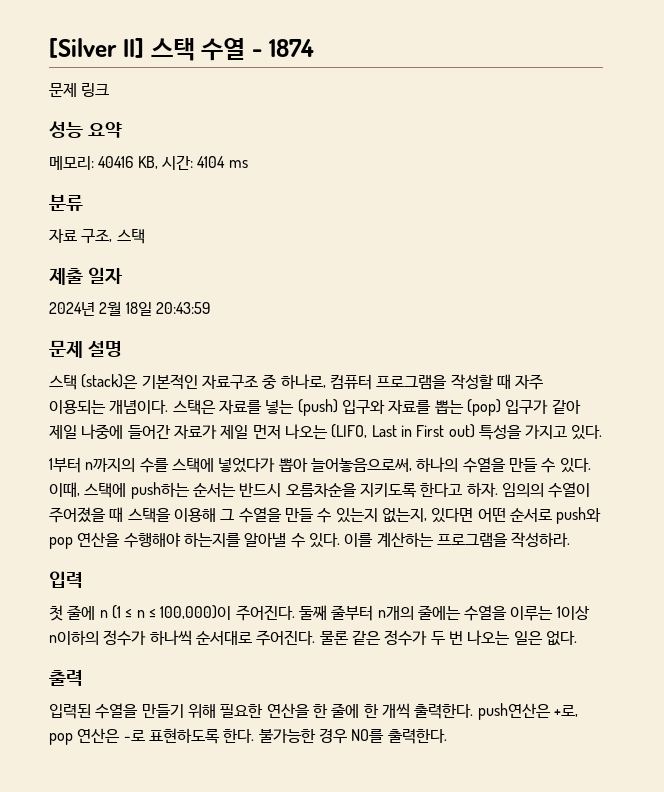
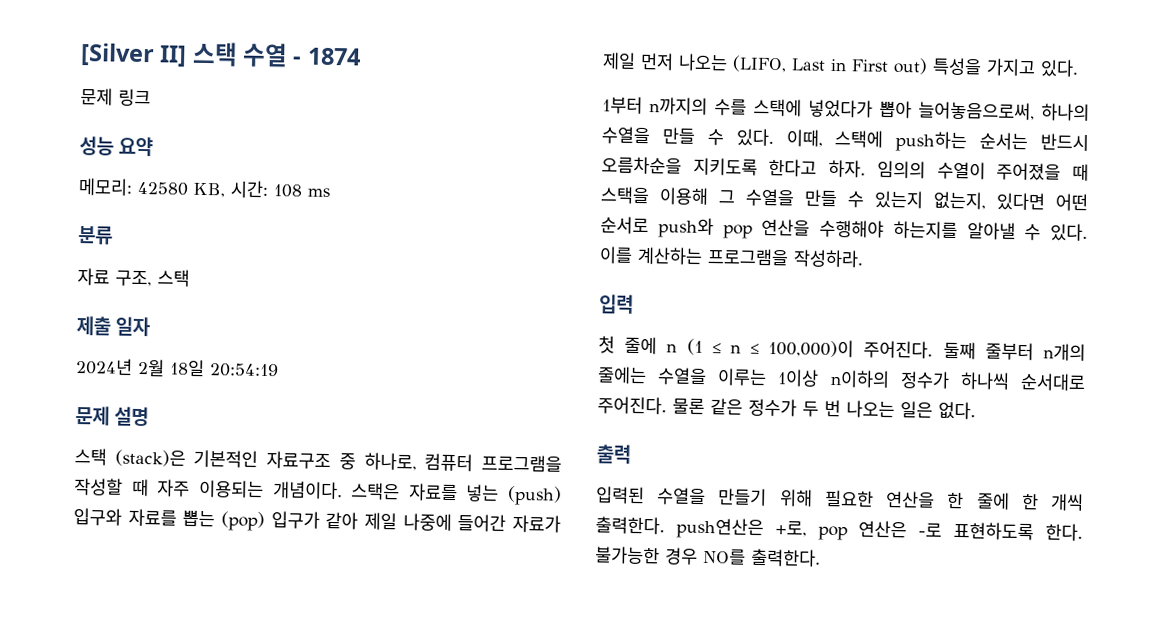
[98,156,134,168] 40416 -> [137,181,189,196] 42580
[197,156,226,168] 4104 -> [273,184,302,198] 108
[155,302,210,314] 20:43:59 -> [209,363,279,378] 20:54:19

